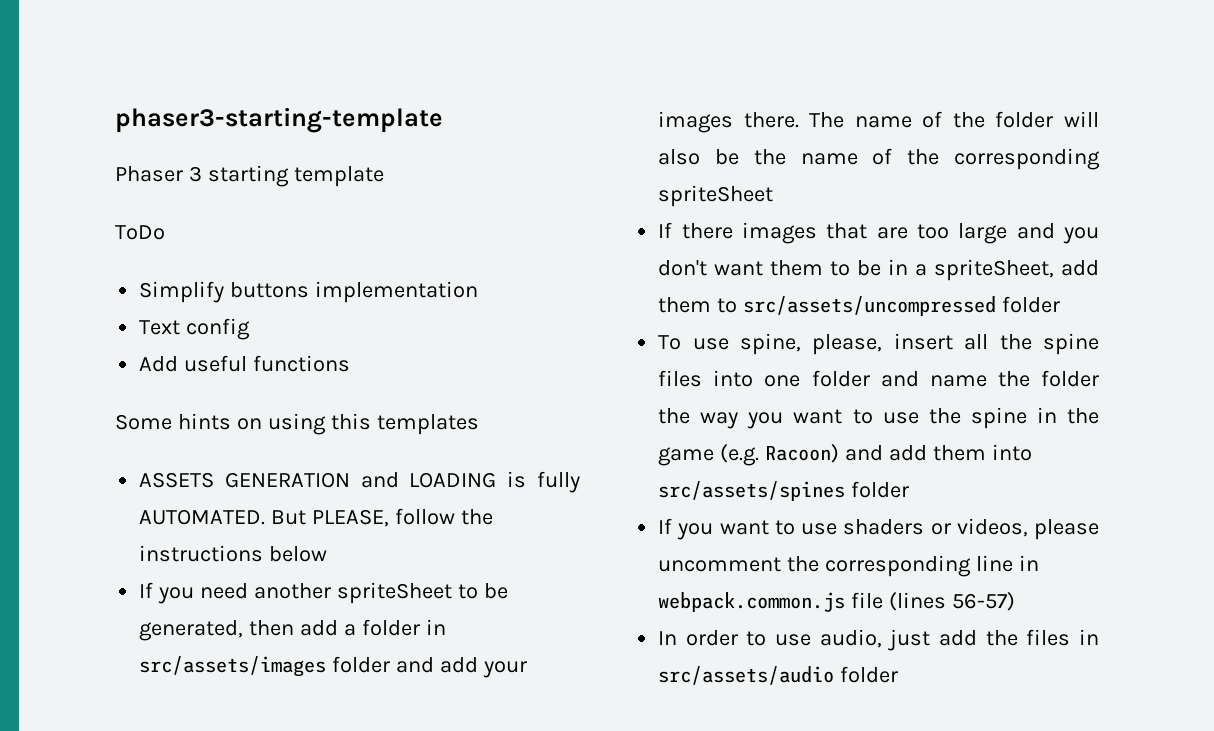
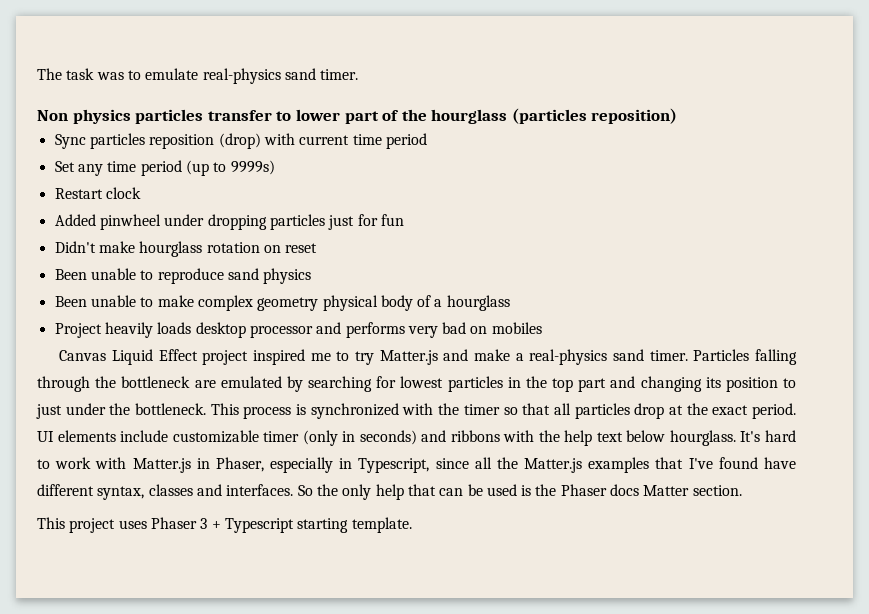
[115,107,443,133] [115,165,384,187] [115,225,165,240] [139,281,479,303] [139,318,251,340] [139,355,351,372] [115,413,479,435] [139,471,580,493] [139,508,493,527] [139,545,328,562] [139,582,508,604] [139,619,446,641] [139,656,527,678] [658,111,1099,133] [658,148,1100,170] [658,185,774,207] [658,222,1099,244] [658,259,1099,281] [658,296,1061,316] [658,333,1099,355] [658,370,1099,387] [658,407,1099,429] [658,444,1032,466] [658,481,910,501] [658,518,1099,540] [658,555,1039,577] [658,592,1016,612] [658,629,1099,651] [658,666,899,685] phaser3-starting-template // Phaser 3 starting template // ToDo // Simplify buttons implementation // Text config // Add useful functions // Some hints on using this templates // ASSETS GENERATION and LOADING is fully AUTOMATED. But PLEASE, follow the instructions below // If you need another spriteSheet to be generated, then add a folder in src/assets/images folder and add your images there. The name of the folder will also be the name of the corresponding spriteSheet // If there images that are too large and you don't want them to be in a spriteSheet, add them to src/assets/uncompressed folder // To use spine, please, insert all the spine files into one folder and name the folder the way you want to use the spine in the game (e.g. Racoon) and add them into src/assets/spines folder // If you want to use shaders or videos, please uncomment the corresponding line in webpack.common.js file (lines 56-57) // In order to use audio, just add the files in src/assets/audio folder -> [37,68,359,84] [37,108,678,124] [54,133,427,149] [54,160,275,176] [54,187,141,199] [54,214,404,230] [54,241,318,257] [54,268,312,284] [54,295,510,311] [54,322,542,338] [59,349,798,365] [37,376,796,392] [36,403,797,419] [37,430,796,446] [37,457,796,473] [37,484,742,500] [37,517,412,533] The task was to emulate real-physics sand timer. // Non physics particles transfer to lower part of the hourglass (particles reposition) // Sync particles reposition (drop) with current time period // Set any time period (up to 9999s) // Restart clock // Added pinwheel under dropping particles just for fun // Didn't make hourglass rotation on reset // Been unable to reproduce sand physics // Been unable to make complex geometry physical body of a hourglass // Project heavily loads desktop processor and performs very bad on mobiles // Canvas Liquid Effect project inspired me to try Matter.js and make a real-physics sand timer. Particles falling through the bottleneck are emulated by searching for lowest particles in the top part and changing its position to just under the bottleneck. This process is synchronized with the timer so that all particles drop at the exact period. UI elements include customizable timer (only in seconds) and ribbons with the help text below hourglass. It's hard to work with Matter.js in Phaser, especially in Typescript, since all the Matter.js examples that I've found have different syntax, classes and interfaces. So the only help that can be used is the Phaser docs Matter section. // This project uses Phaser 3 + Typescript starting template.

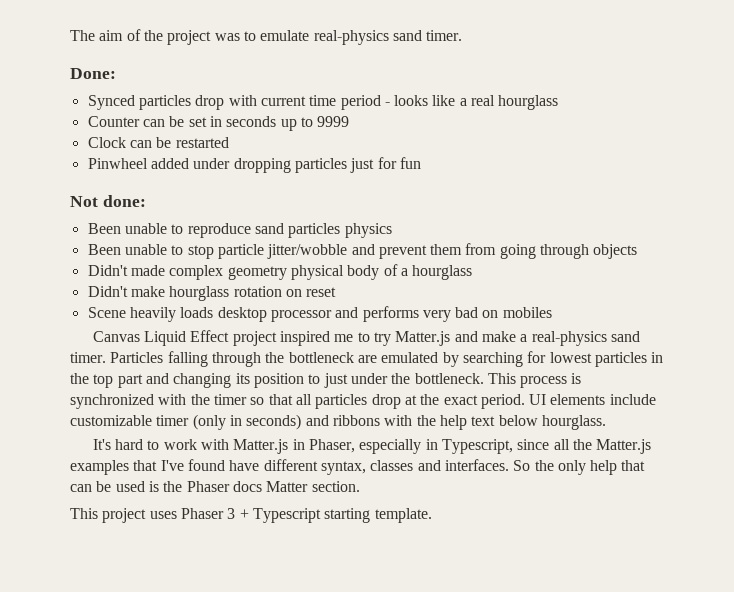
[66,68,95,80] task -> [99,29,212,45] aim of the project
[37,108,678,124] [54,133,427,149] [54,160,275,176] [54,187,141,199] [54,214,161,230] Non physics particles transfer to lower part of the hourglass (particles reposition) // Sync particles reposition (drop) with current time period // Set any time period (up to 9999s) // Restart clock // Added pinwheel -> [70,68,116,79] [87,95,559,110] [87,116,350,131] [87,137,229,148] [87,158,189,169] Done: // Synced particles drop with current time period - looks like a real hourglass // Counter can be set in seconds up to 9999 // Clock can be restarted // Pinwheel added
(404, 220) none -> [70,195,146,207] [87,223,392,238] [87,243,638,259] [87,264,473,280] // Not done: // Been unable to reproduce sand particles physics // Been unable to stop particle jitter/wobble and prevent them from going through objects // Didn't made complex geometry physical body of a hourglass
[54,268,312,284] [54,295,510,311] [54,323,102,338] Been unable to reproduce sand physics // Been unable to make complex geometry physical body of a hourglass // Project -> [87,307,126,318] Scene
(736, 438) none -> (606, 422) //

